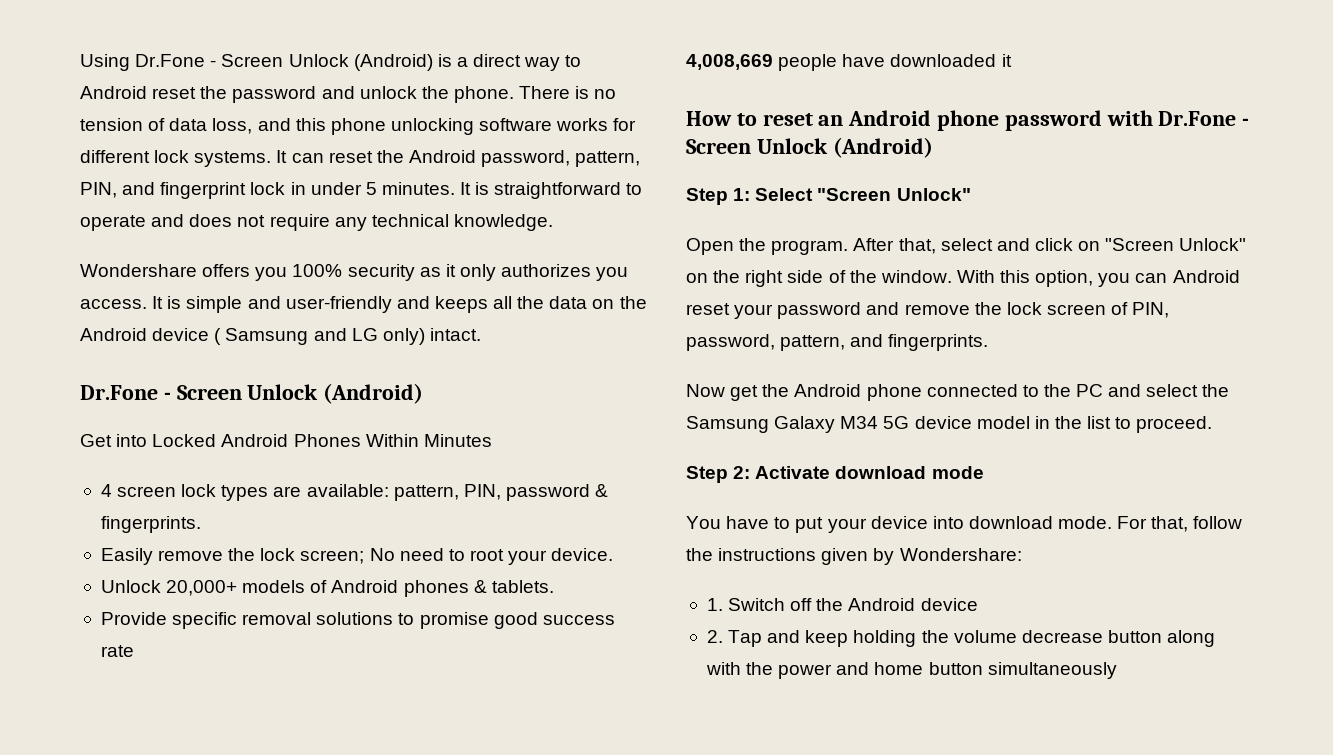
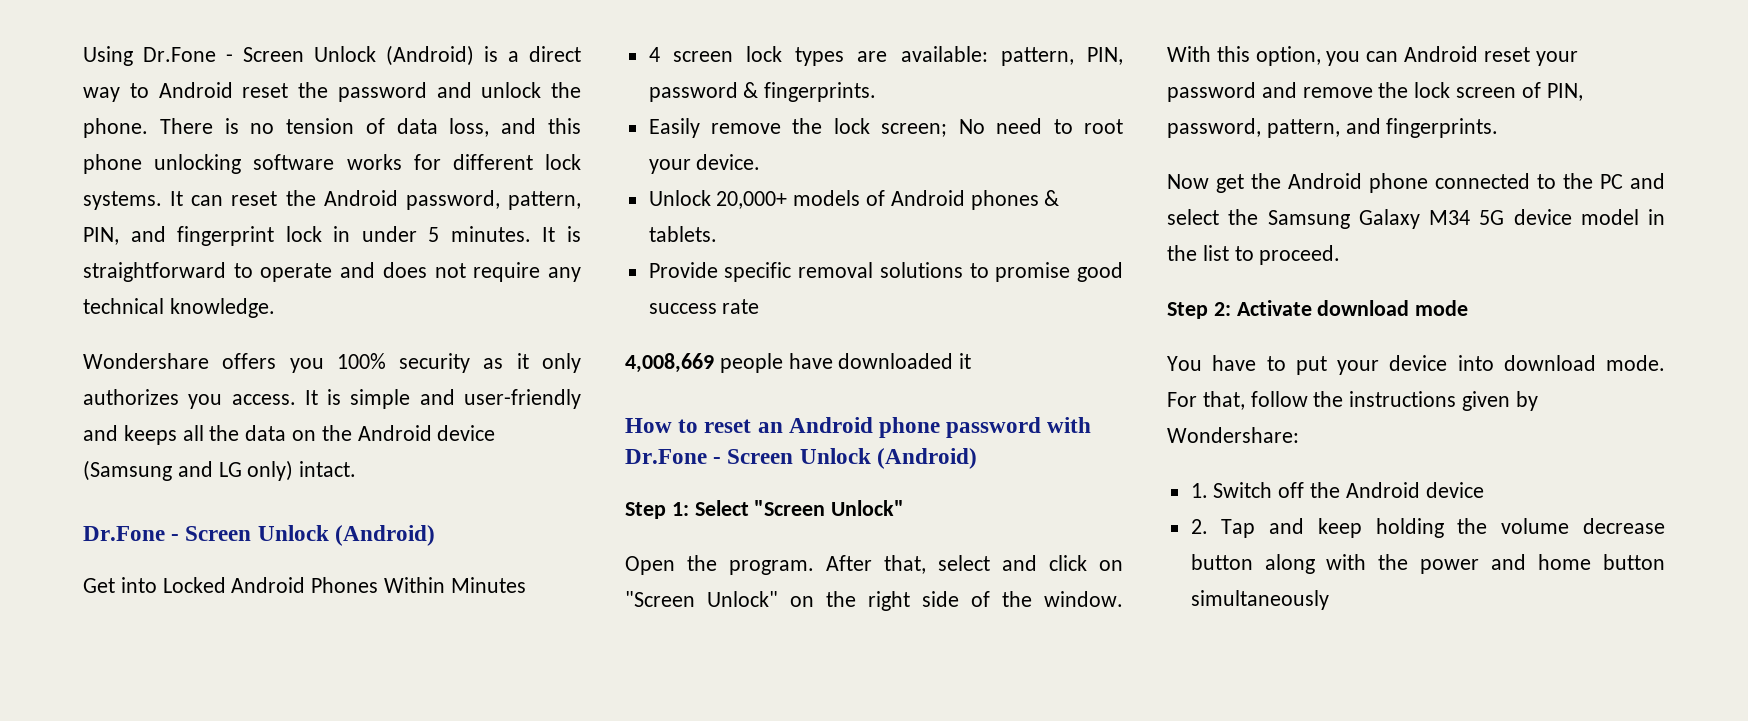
[214,328,309,345] ( Samsung -> [83,460,172,481] (Samsung

